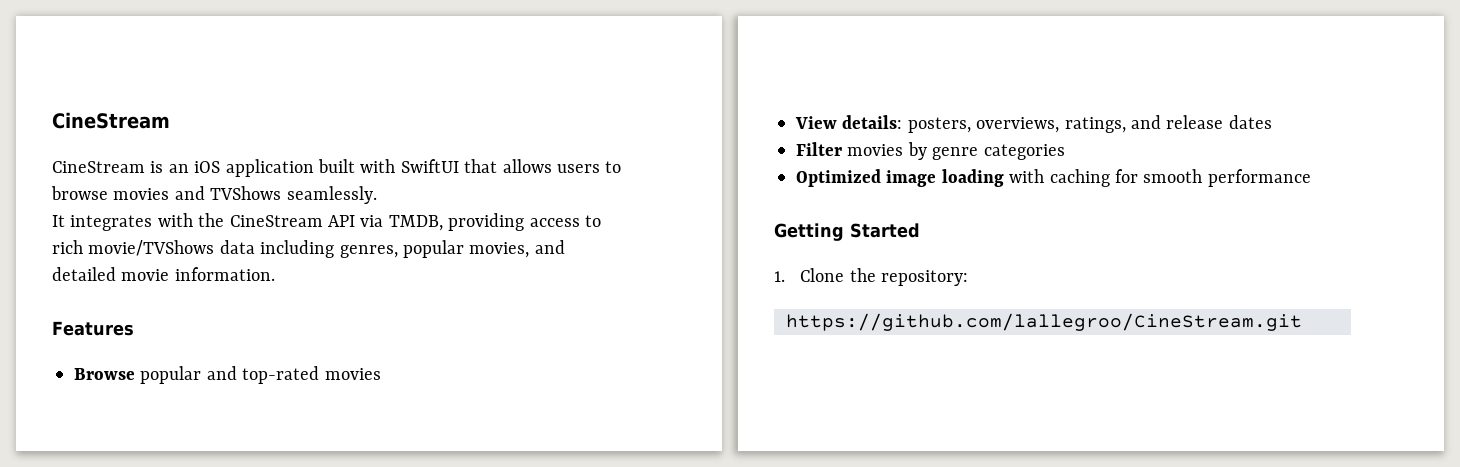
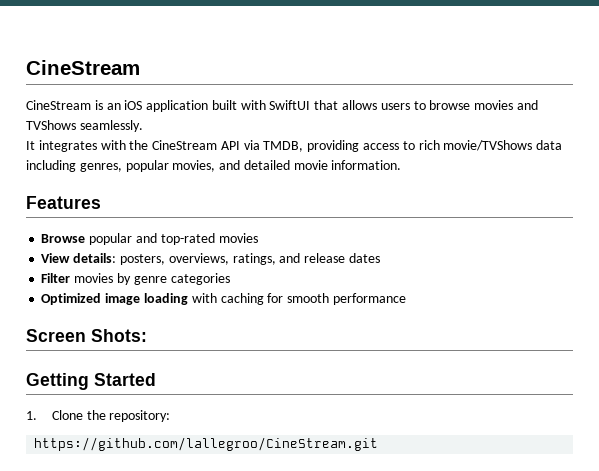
(1311, 178) none -> [26,329,147,342] // Screen Shots:

